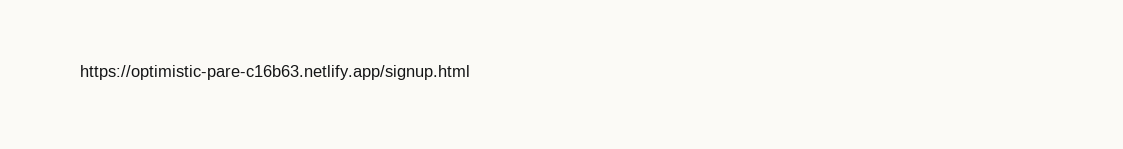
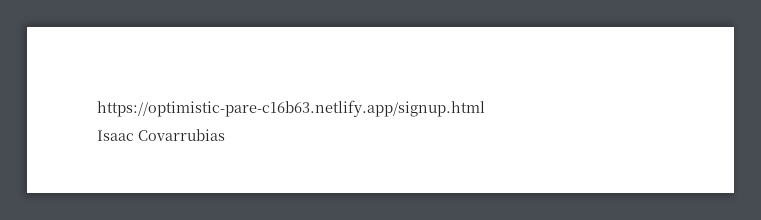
(470, 72) none -> [97,129,225,141] // Isaac Covarrubias

